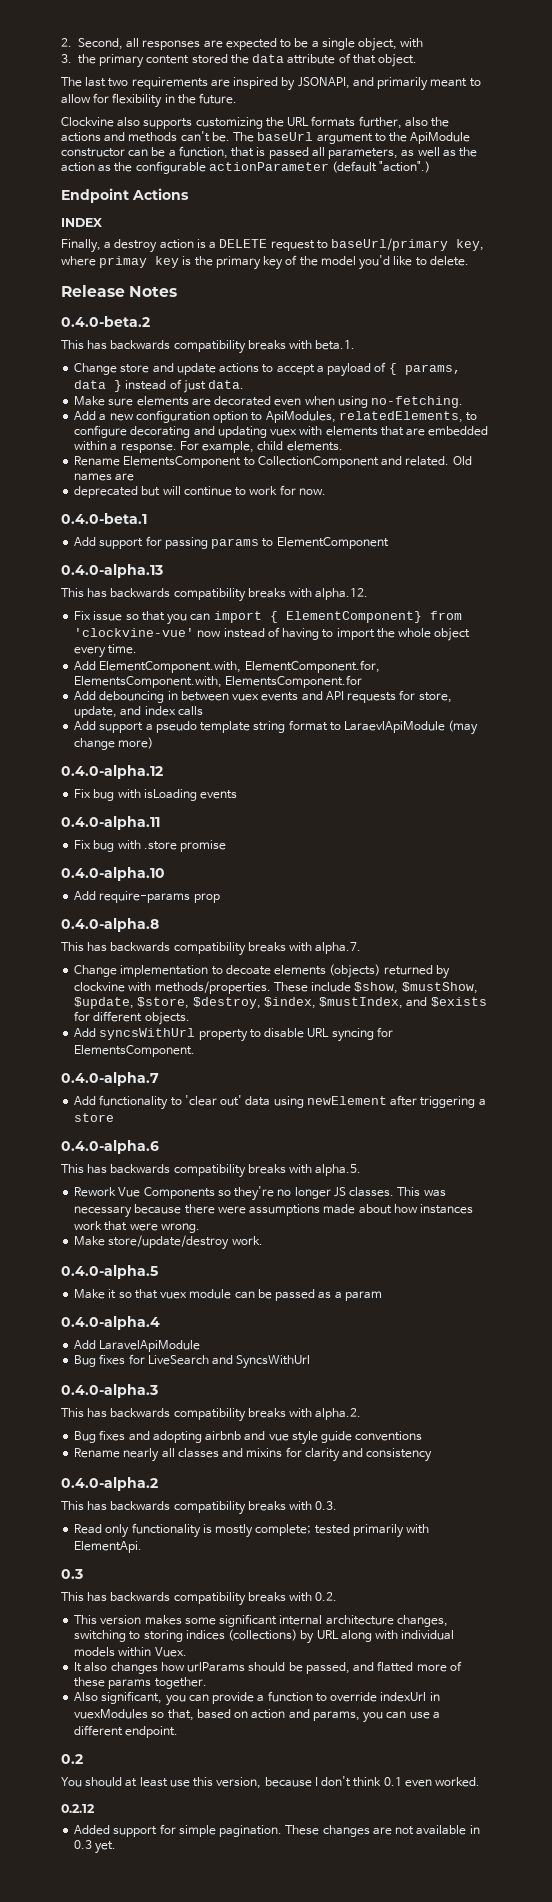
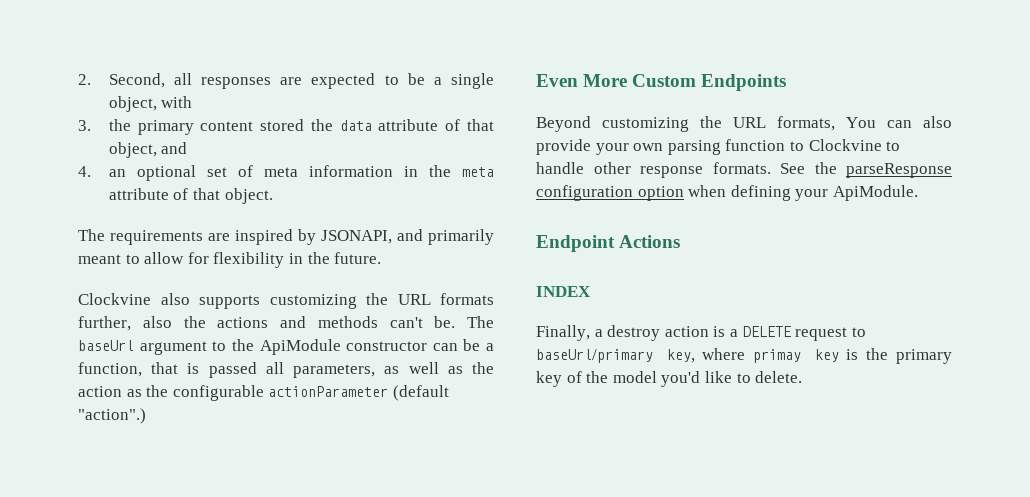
(376, 59) none -> [108,142,188,158] [78,165,494,181] [108,188,221,200] object, and // 4. an optional set of meta information in the meta attribute of that
[85,77,129,87] last two -> (105, 235) none
(431, 167) none -> [536,74,787,91] [536,116,952,132] [536,139,901,155] [536,162,952,178] [536,185,918,201] // Even More Custom Endpoints // Beyond customizing the URL formats, You can also provide your own parsing function to Clockvine to handle other response formats. See the parseResponse configuration option when defining your ApiModule.
[61,285,178,297] [61,316,150,327] [61,340,356,354] [74,362,461,377] [74,379,245,393] [74,396,464,408] [74,410,478,423] [74,425,489,438] [74,441,343,453] [74,456,472,468] [74,473,135,481] [74,485,326,498] [61,513,147,524] [74,536,389,549] [61,564,163,578] [61,588,369,602] [74,611,462,625] [74,627,471,641] [74,644,138,658] [74,660,380,673] [74,675,363,688] [74,690,452,703] [74,706,203,718] [74,720,479,735] [74,737,154,750] [61,765,163,779] [74,789,238,801] [61,816,160,830] [74,840,227,852] [61,867,165,881] [74,891,220,903] [61,918,159,932] [61,942,362,956] [74,964,450,979] [74,981,478,994] [74,997,487,1009] [74,1011,190,1025] [74,1027,393,1042] [74,1045,196,1057] [61,1072,159,1086] [74,1095,486,1110] [74,1113,115,1122] [61,1140,159,1154] [61,1164,362,1178] [74,1186,446,1201] [74,1204,474,1218] [74,1221,200,1233] [74,1235,263,1250] [61,1265,158,1279] [74,1289,382,1301] [61,1316,160,1330] [74,1340,201,1352] [74,1354,311,1369] [61,1384,158,1398] [61,1408,362,1422] [74,1430,423,1445] [74,1447,433,1462] [61,1477,158,1491] [61,1501,338,1515] [74,1523,430,1538] [74,1541,143,1553] [61,1569,83,1579] [61,1592,338,1606] [74,1614,448,1627] [74,1629,455,1644] [74,1647,187,1657] [74,1661,462,1674] [74,1677,207,1689] [74,1691,440,1706] [74,1709,440,1723] [74,1725,179,1738] [61,1754,83,1764] [61,1776,481,1789] [61,1804,95,1813] [74,1824,480,1837] [74,1840,117,1854] // Release Notes // 0.4.0-beta.2 // This has backwards compatibility breaks with beta.1. // Change store and update actions to accept a payload of { params, data } instead of just data. // Make sure elements are decorated even when using no-fetching. // Add a new configuration option to ApiModules, relatedElements, to configure decorating and updating vuex with elements that are embedded within a response. For example, child elements. // Rename ElementsComponent to CollectionComponent and related. Old names are // deprecated but will continue to work for now. // 0.4.0-beta.1 // Add support for passing params to ElementComponent // 0.4.0-alpha.13 // This has backwards compatibility breaks with alpha.12. // Fix issue so that you can import { ElementComponent} from 'clockvine-vue' now instead of having to import the whole object every time. // Add ElementComponent.with, ElementComponent.for, ElementsComponent.with, ElementsComponent.for // Add debouncing in between vuex events and API requests for store, update, and index calls // Add support a pseudo template string format to LaraevlApiModule (may change more) // 0.4.0-alpha.12 // Fix bug with isLoading events // 0.4.0-alpha.11 // Fix bug with .store promise // 0.4.0-alpha.10 // Add require-params prop // 0.4.0-alpha.8 // This has backwards compatibility breaks with alpha.7. // Change implementation to decoate elements (objects) returned by clockvine with methods/properties. These include $show, $mustShow, $update, $store, $destroy, $index, $mustIndex, and $exists for different objects. // Add syncsWithUrl property to disable URL syncing for ElementsComponent. // 0.4.0-alpha.7 // Add functionality to 'clear out' data using newElement after triggering a store // 0.4.0-alpha.6 // This has backwards compatibility breaks with alpha.5. // Rework Vue Components so they're no longer JS classes. This was necessary because there were assumptions made about how instances work that were wrong. // Make store/update/destroy work. // 0.4.0-alpha.5 // Make it so that vuex module can be passed as a param // 0.4.0-alpha.4 // Add LaravelApiModule // Bug fixes for LiveSearch and SyncsWithUrl // 0.4.0-alpha.3 // This has backwards compatibility breaks with alpha.2. // Bug fixes and adopting airbnb and vue style guide conventions // Rename nearly all classes and mixins for clarity and consistency // 0.4.0-alpha.2 // This has backwards compatibility breaks with 0.3. // Read only functionality is mostly complete; tested primarily with ElementApi. // 0.3 // This has backwards compatibility breaks with 0.2. // This version makes some significant internal architecture changes, switching to storing indices (collections) by URL along with individual models within Vuex. // It also changes how urlParams should be passed, and flatted more of these params together. // Also significant, you can provide a function to override indexUrl in vuexModules so that, based on action and params, you can use a different endpoint. // 0.2 // You should at least use this version, because I don't think 0.1 even worked. // 0.2.12 // Added support for simple pagination. These changes are not available in 0.3 yet. -> (803, 377) none

